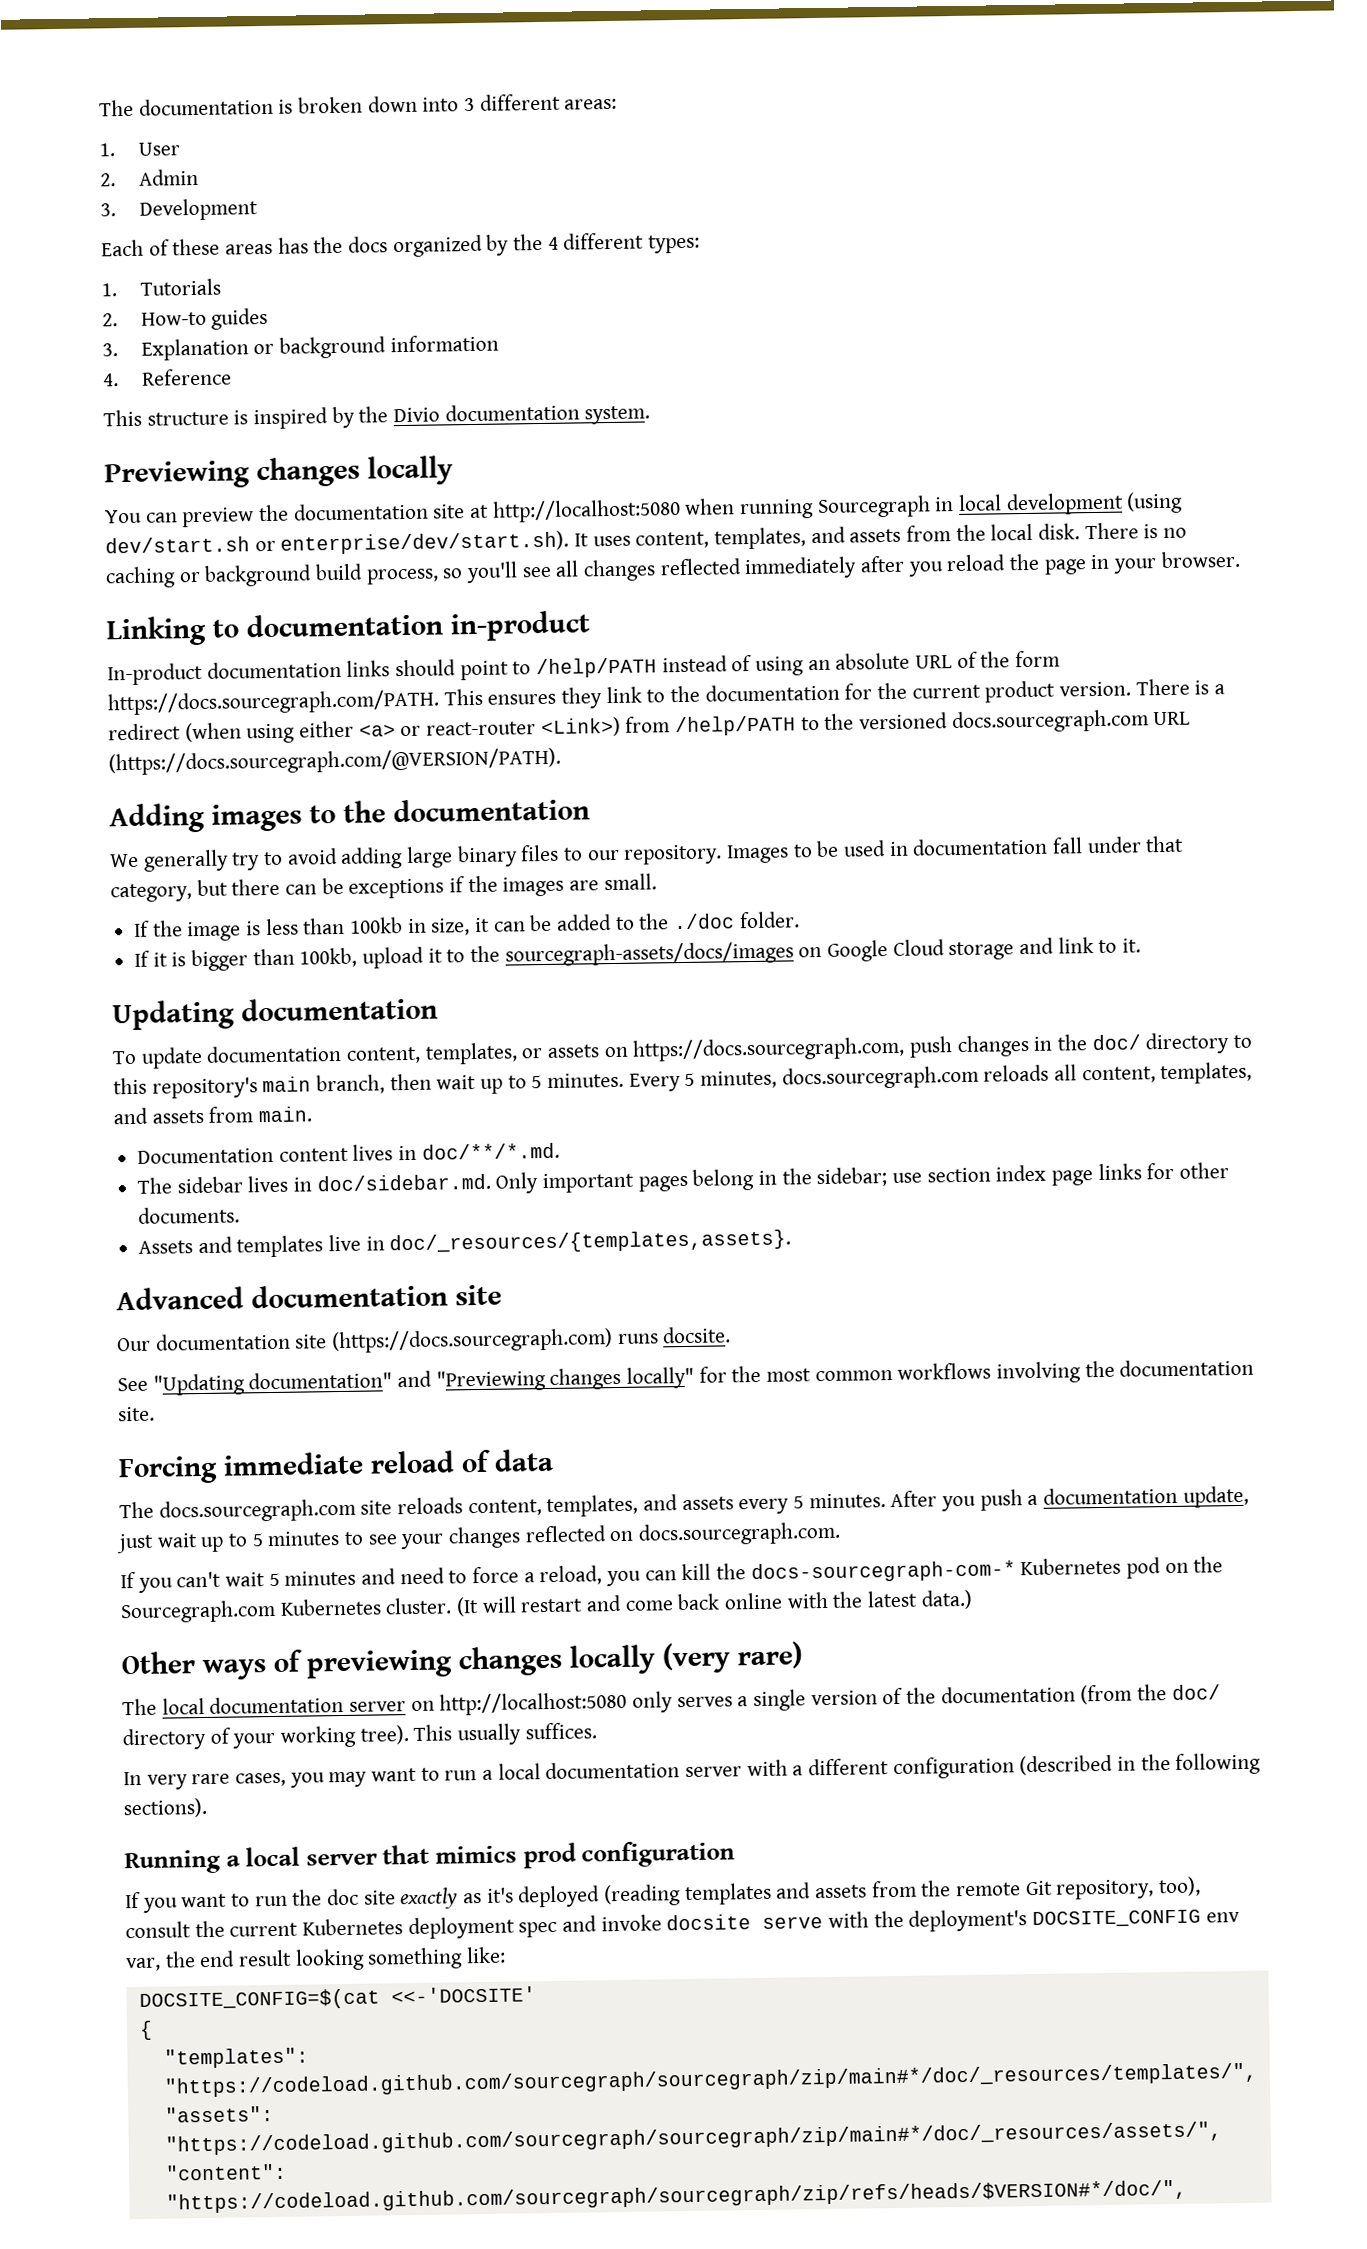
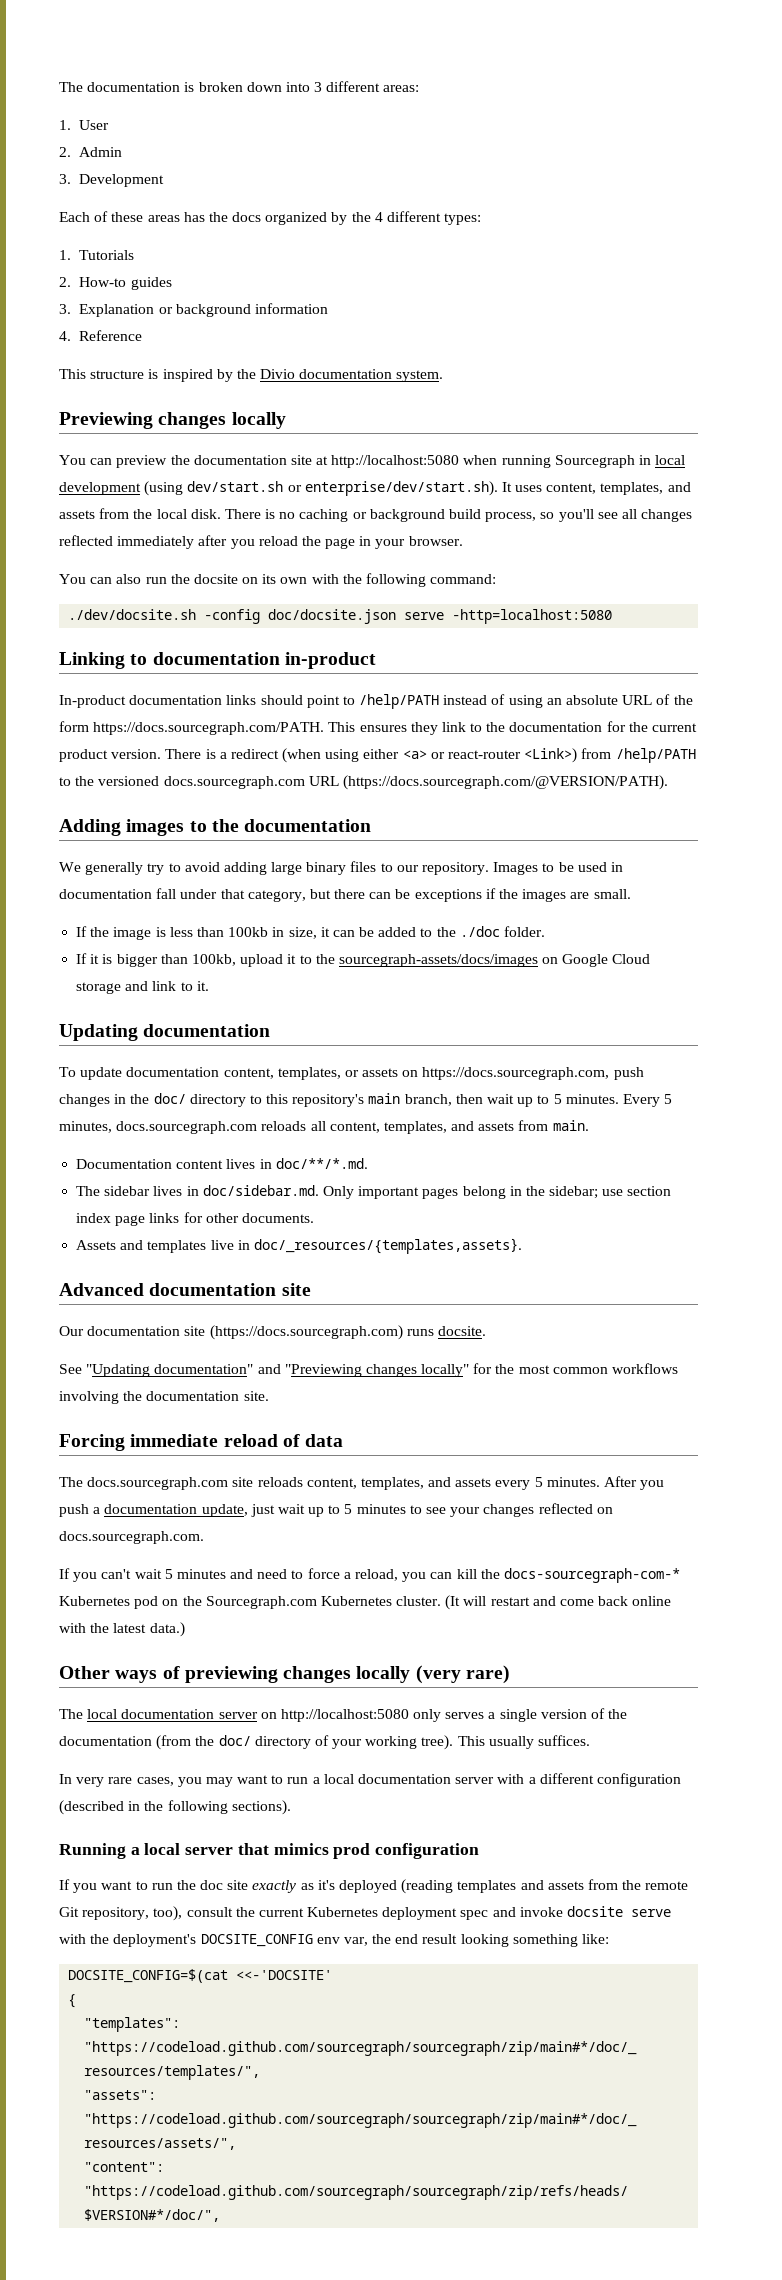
(1240, 559) none -> [59,573,497,587] [68,609,613,624] // You can also run the docsite on its own with the following command: // ./dev/docsite.sh -config doc/docsite.json serve -http=localhost:5080

